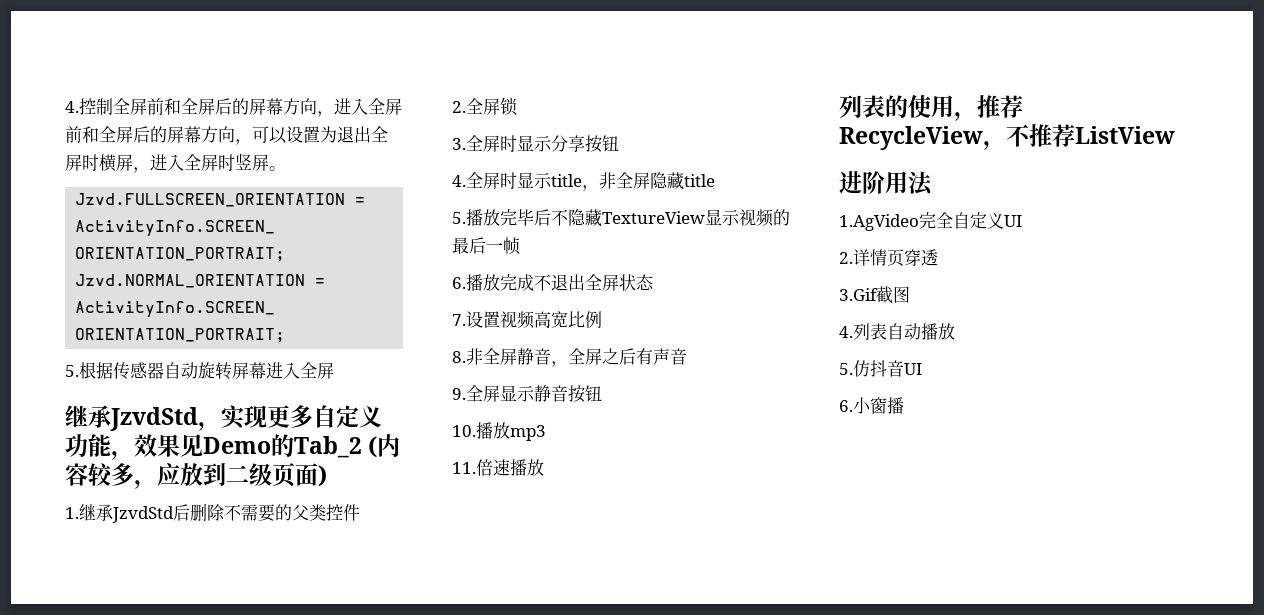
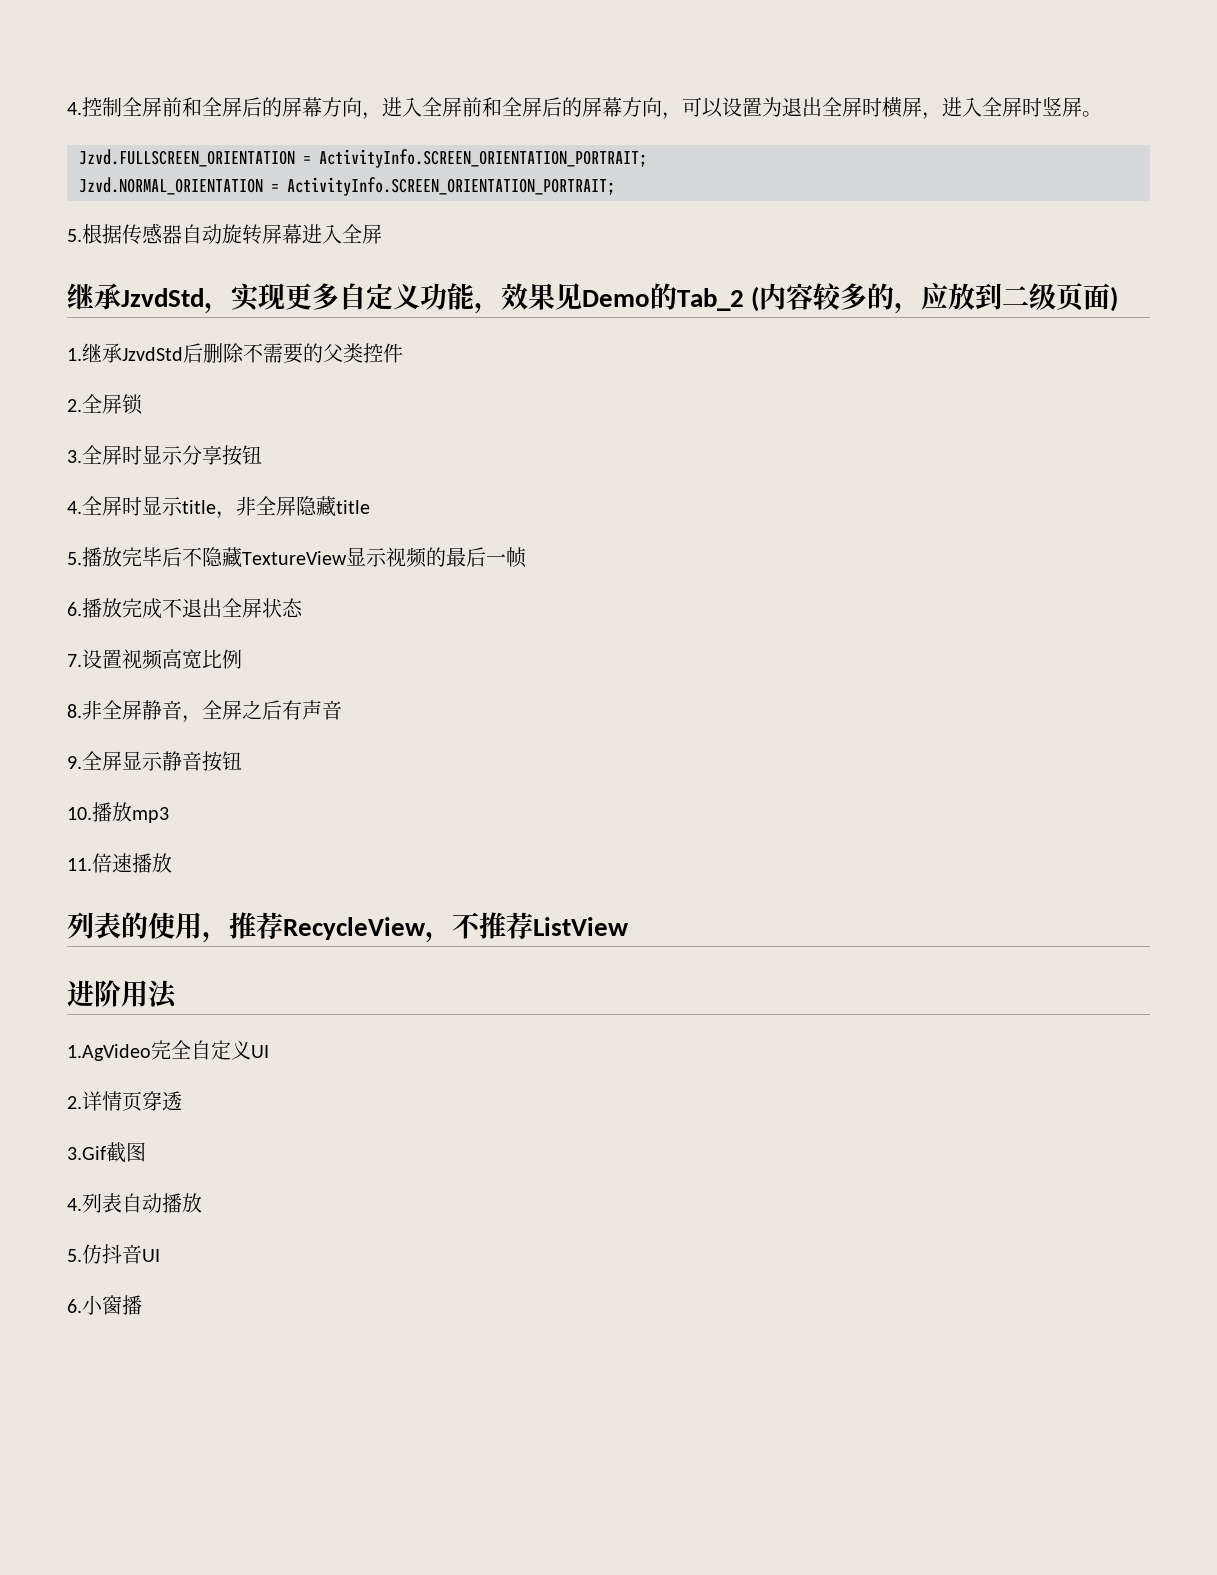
(134, 474) none -> [867,283,895,310] 的

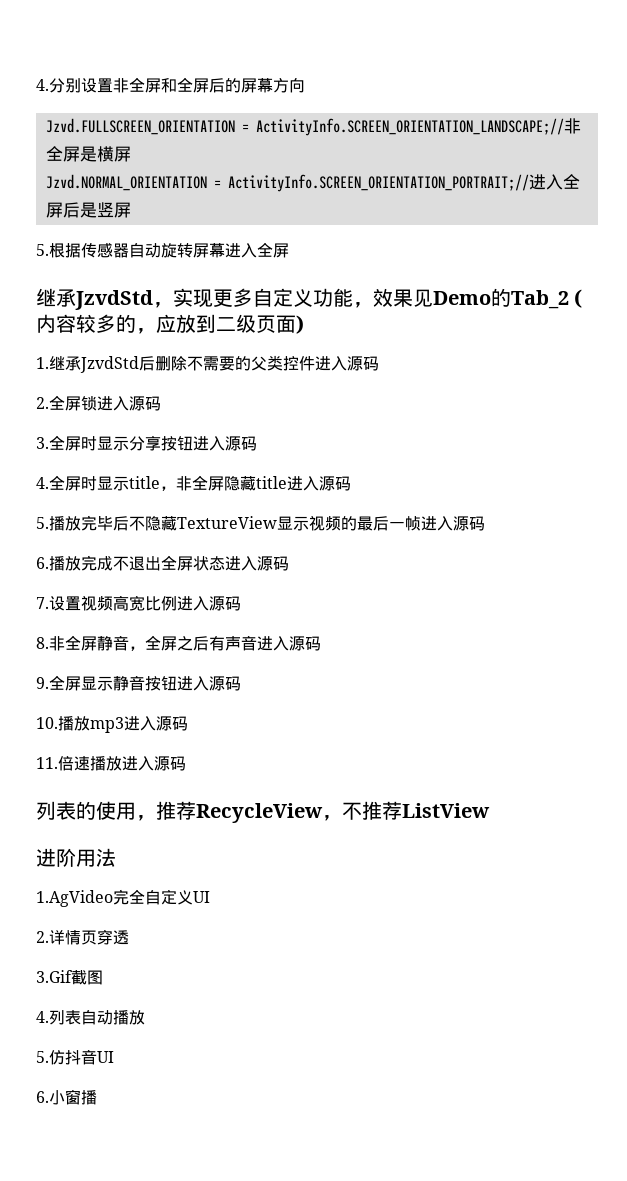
[67,97,1102,120] [79,149,647,168] [79,177,615,196] 4.控制全屏前和全屏后的屏幕方向，进入全屏前和全屏后的屏幕方向，可以设置为退出全屏时横屏，进入全屏时竖屏。 // Jzvd.FULLSCREEN_ORIENTATION = ActivityInfo.SCREEN_ORIENTATION_PORTRAIT; // Jzvd.NORMAL_ORIENTATION = ActivityInfo.SCREEN_ORIENTATION_PORTRAIT; -> [36,77,305,93] [45,118,581,136] [45,146,131,162] [45,174,580,192] [45,202,131,218] 4.分别设置非全屏和全屏后的屏幕方向 // Jzvd.FULLSCREEN_ORIENTATION = ActivityInfo.SCREEN_ORIENTATION_LANDSCAPE;//非全屏是横屏 // Jzvd.NORMAL_ORIENTATION = ActivityInfo.SCREEN_ORIENTATION_PORTRAIT;//进入全屏后是竖屏
(403, 353) none -> [315,356,379,371] 进入源码
(143, 404) none -> [97,396,161,411] 进入源码
(262, 454) none -> [193,436,257,451] 进入源码
(370, 507) none -> [287,476,351,491] 进入源码
(527, 557) none -> [421,516,485,531] 进入源码
(303, 607) none -> [225,556,289,571] 进入源码
(242, 659) none -> [177,596,241,611] 进入源码
(342, 710) none -> [257,636,321,651] 进入源码
(242, 760) none -> [177,676,241,691] 进入源码
(169, 815) none -> [124,716,188,731] 进入源码
(172, 863) none -> [122,756,186,771] 进入源码

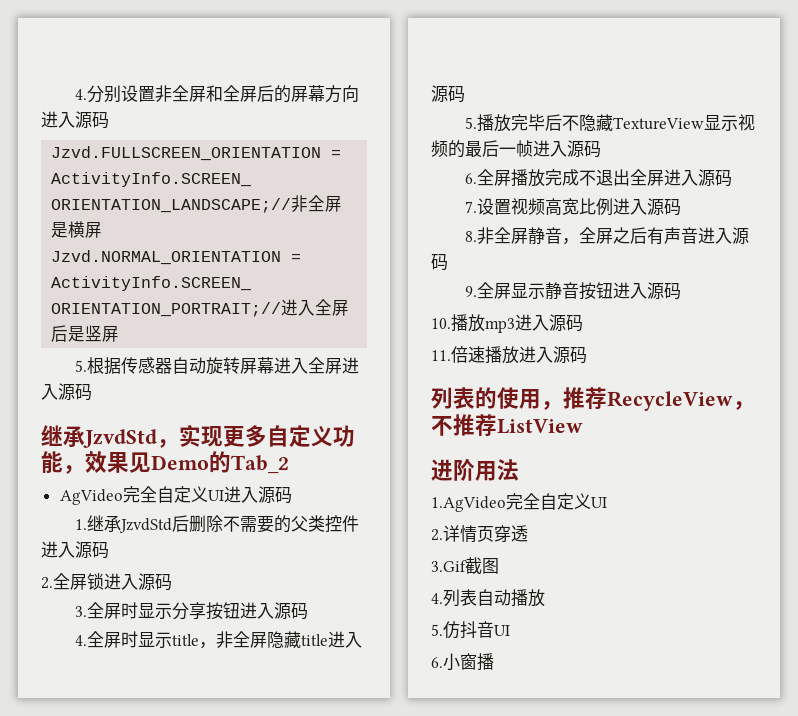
(305, 85) none -> [41,111,109,129] 进入源码
(289, 250) none -> [342,357,360,374] [41,383,92,401] 进入源码
[574,289,583,308] [36,314,304,334] (内容较多的，应放到二级页面) -> [59,486,292,505] // AgVideo完全自定义UI进入源码
(49, 563) none -> [477,169,512,186] 全屏
[193,556,225,571] 状态 -> (665, 178) none

